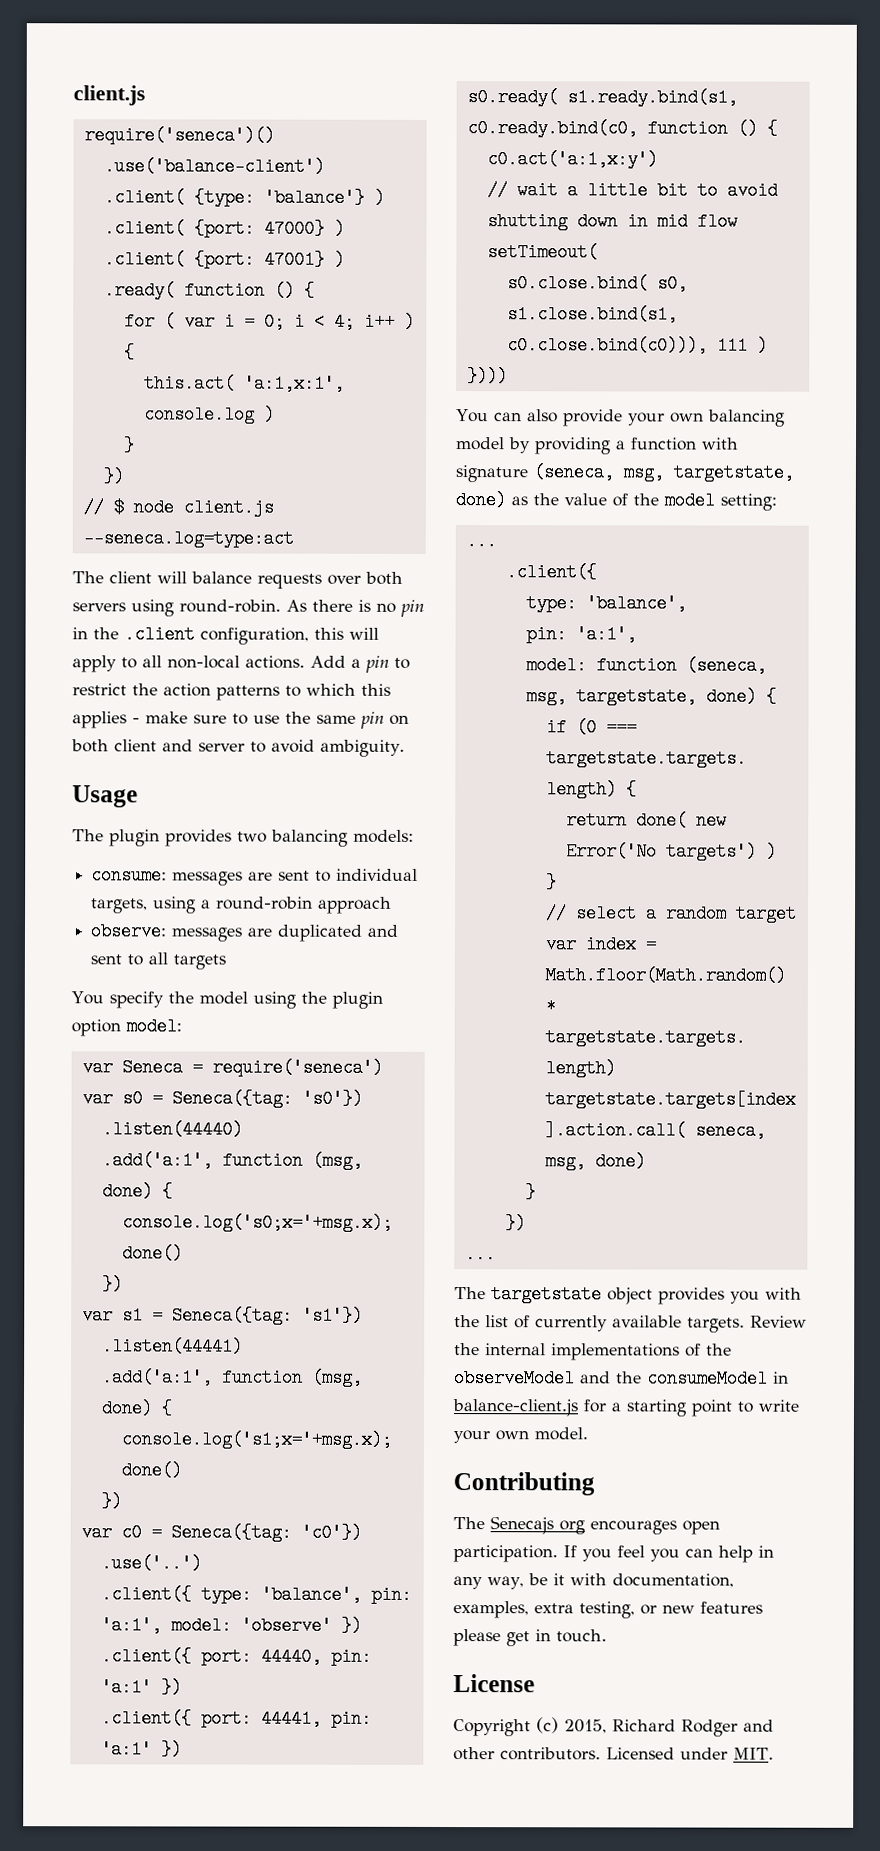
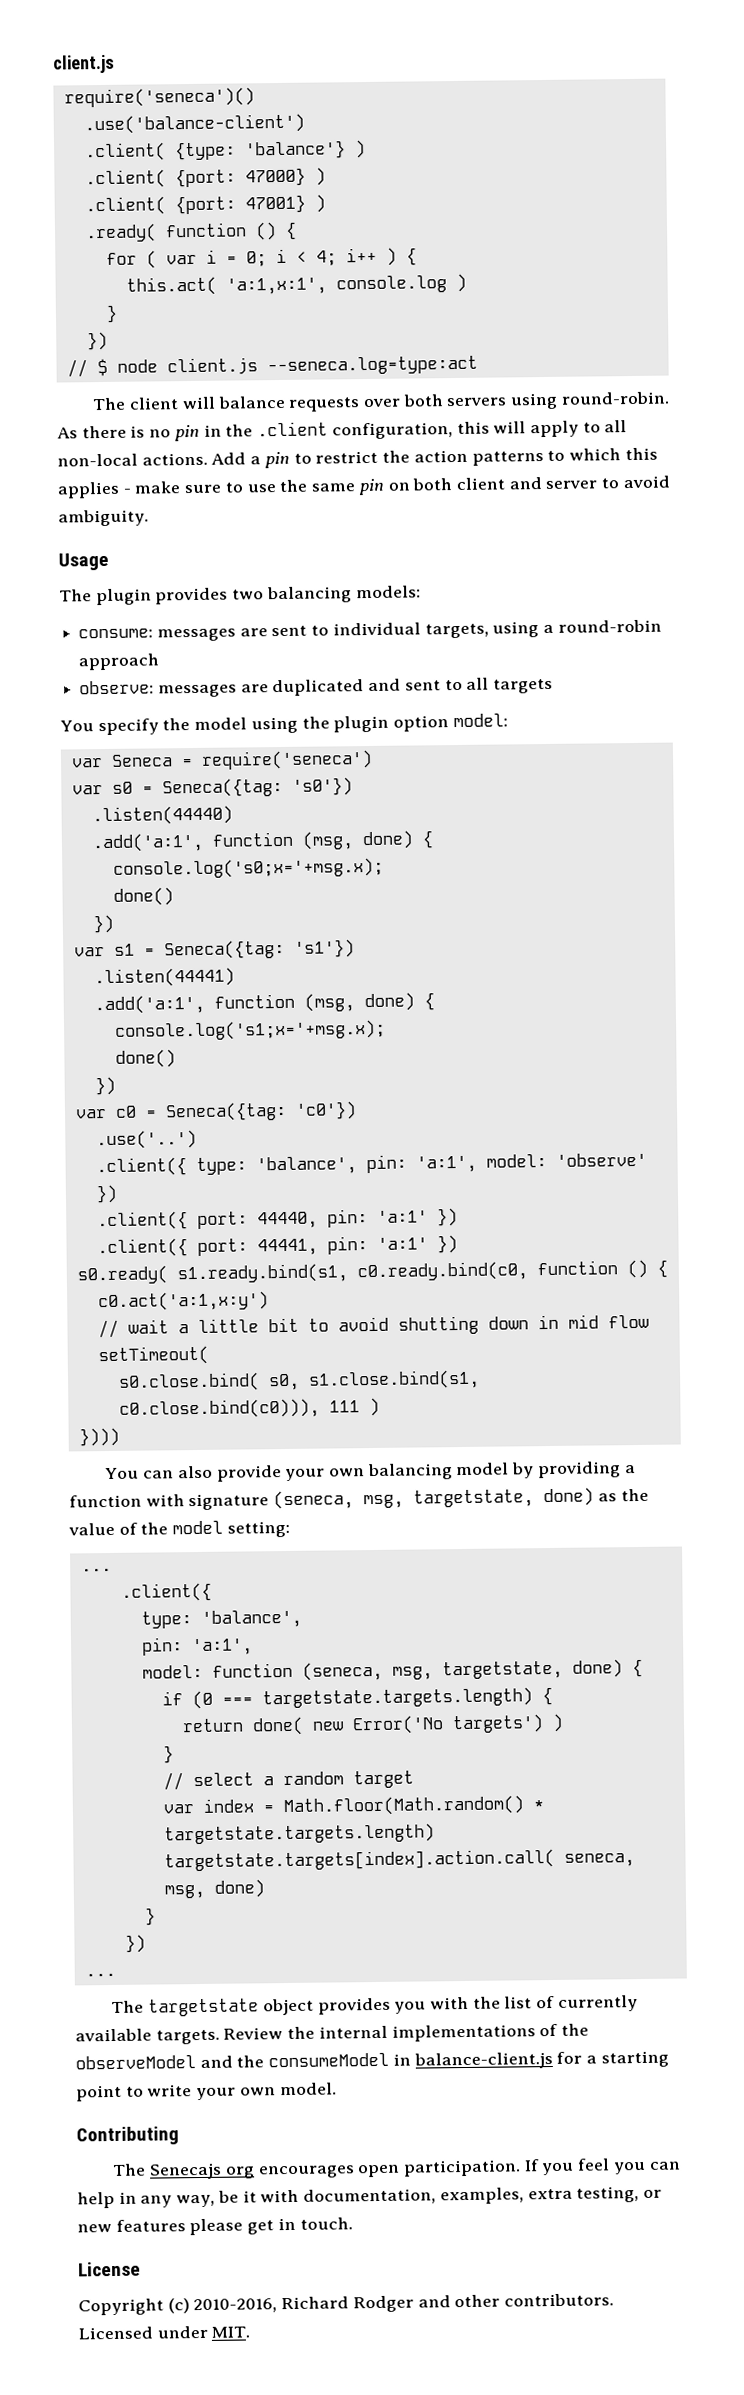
[564,1719,607,1734] 2015, -> [193,2298,278,2314] 2010-2016,

